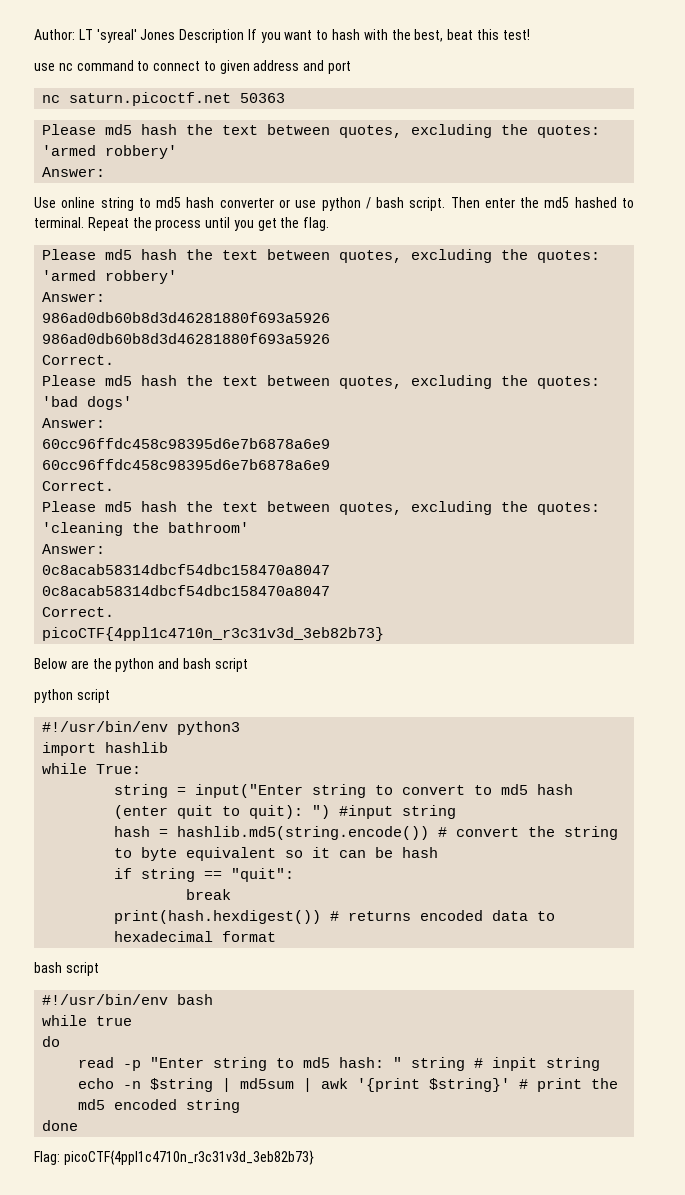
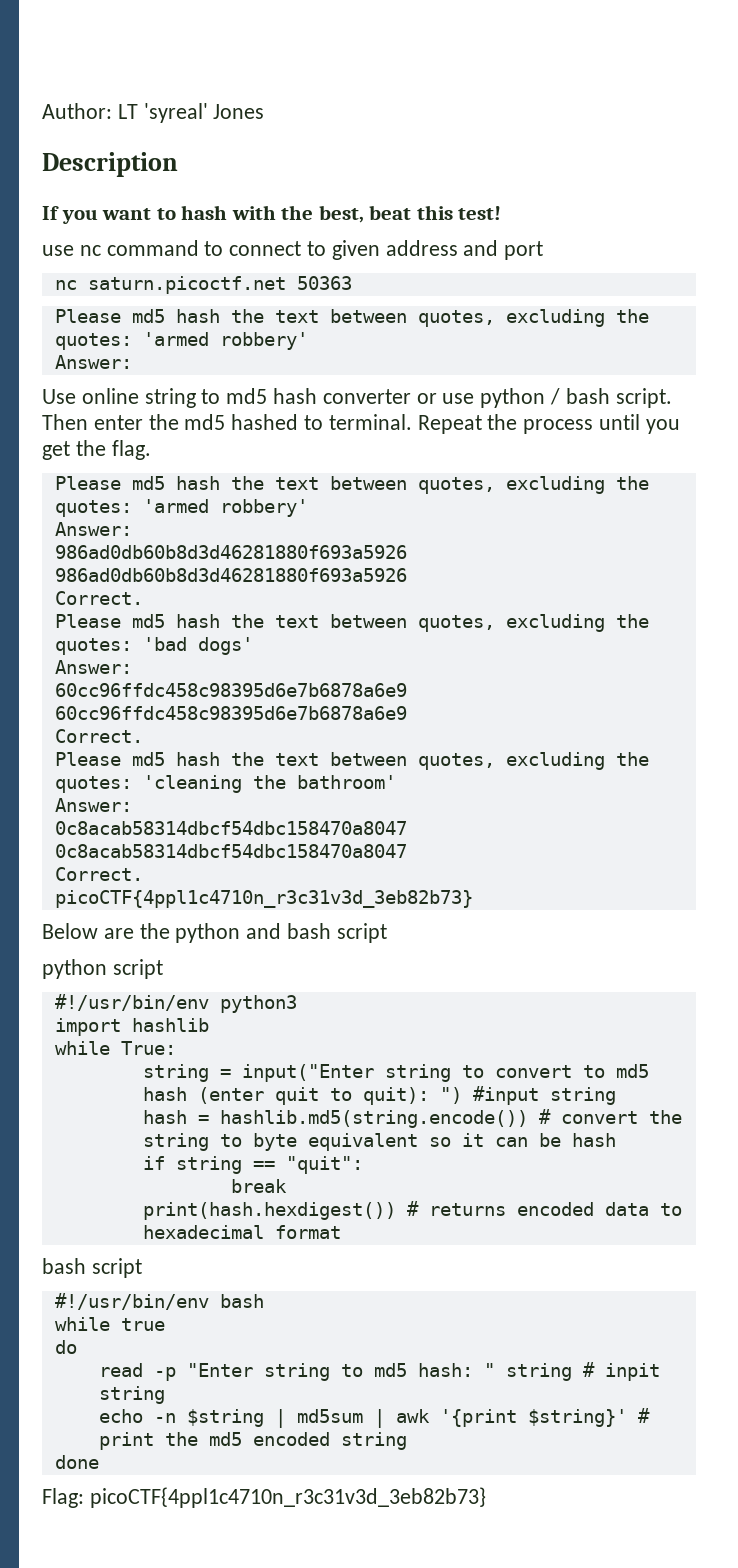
(176, 34) none -> (265, 111) //
(245, 36) none -> (178, 164) //

